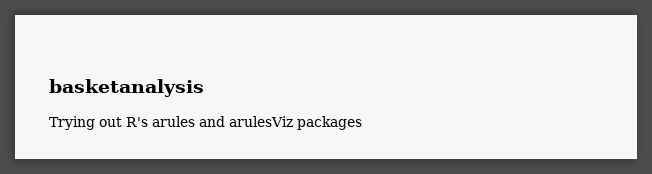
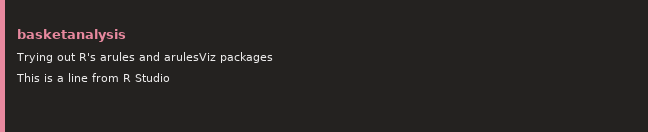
(362, 123) none -> [16,73,170,82] // This is a line from R Studio

